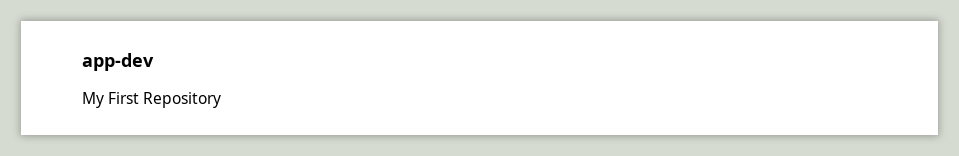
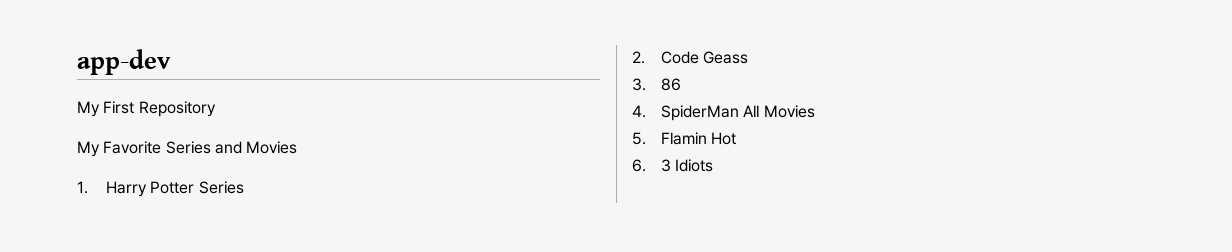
(222, 100) none -> [77,141,298,157] [77,181,244,197] [632,51,749,64] [632,78,681,91] [632,105,815,121] [632,132,737,145] [632,159,714,172] // My Favorite Series and Movies // 1. Harry Potter Series // 2. Code Geass // 3. 86 // 4. SpiderMan All Movies // 5. Flamin Hot // 6. 3 Idiots

